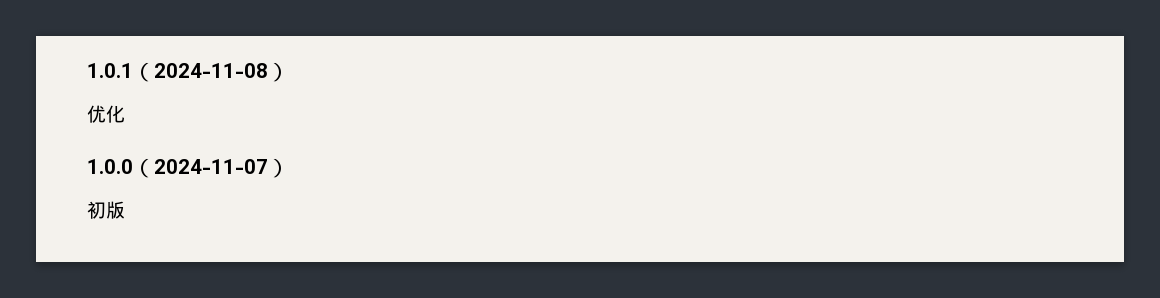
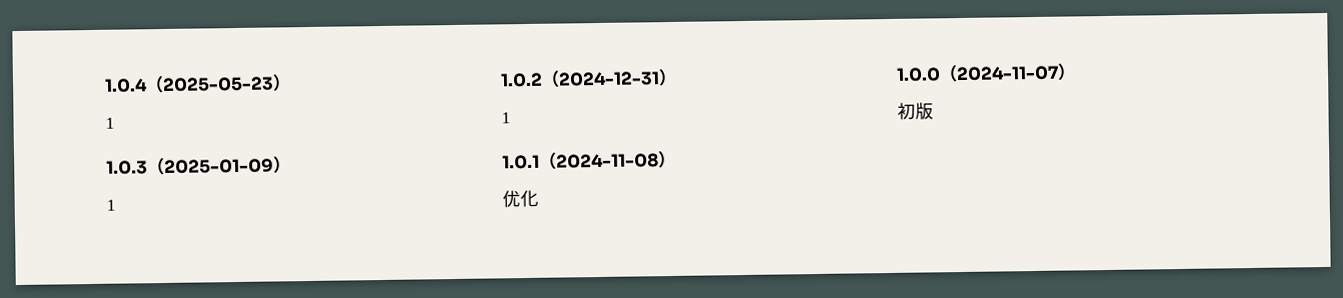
(87, 70) none -> [104,74,291,94] [105,117,115,129] [106,156,291,176] [106,199,116,211] [500,68,677,88] [501,112,511,124] 1.0.4（2025-05-23） // 1 // 1.0.3（2025-01-09） // 1 // 1.0.2（2024-12-31） // 1 //

